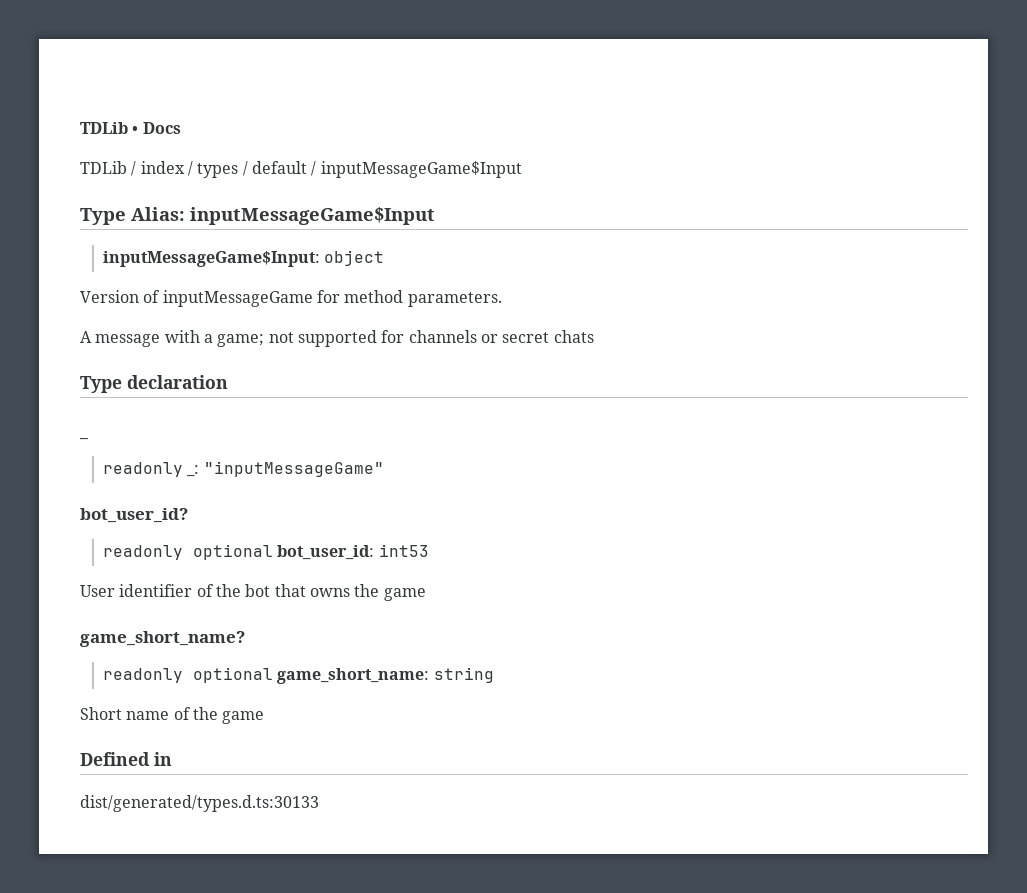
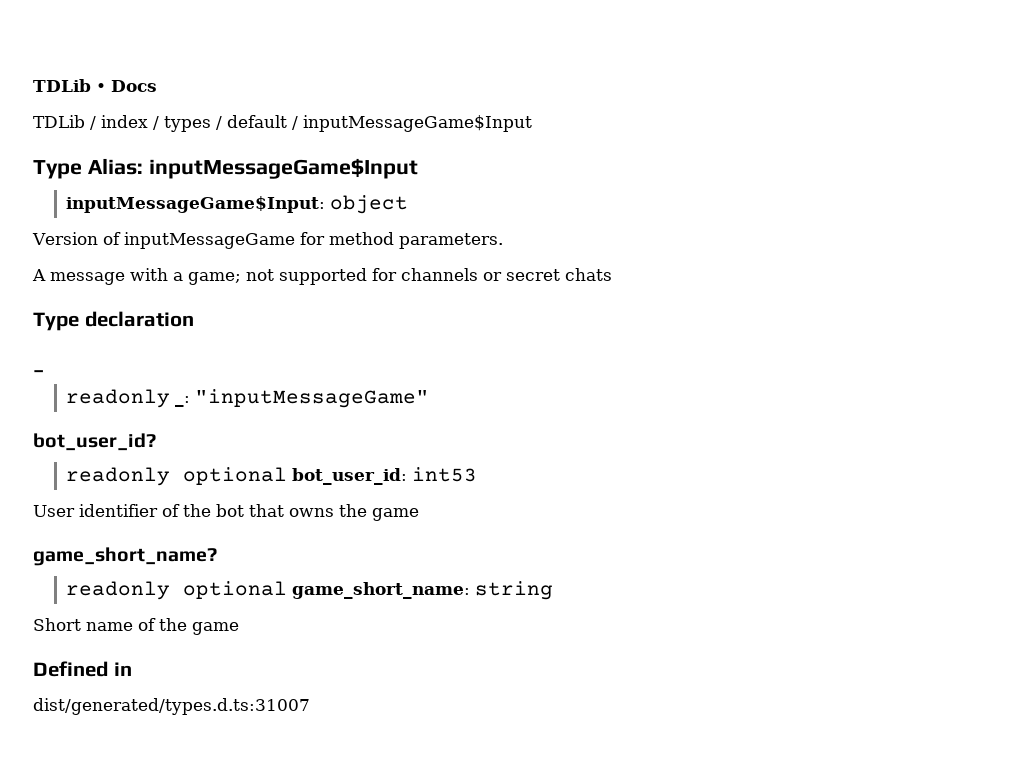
[80,795,319,812] dist/generated/types.d.ts:30133 -> [33,698,310,715] dist/generated/types.d.ts:31007

